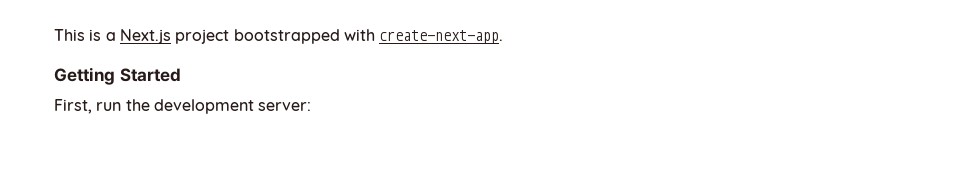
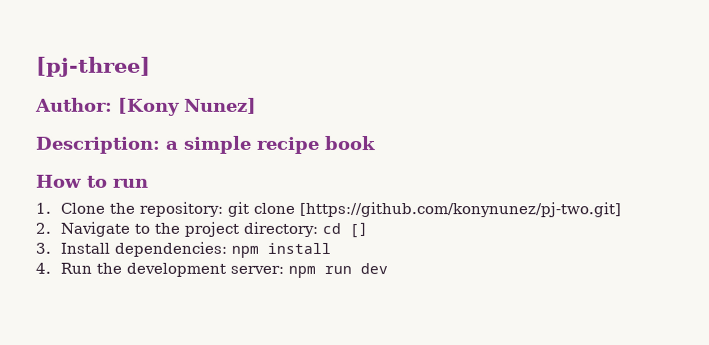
[54,29,504,44] [54,67,181,85] [54,99,312,114] This is a Next.js project bootstrapped with create-next-app. // Getting Started // First, run the development server: -> [36,56,151,77] [35,97,257,116] [36,135,376,154] [35,174,148,188] [35,201,621,218] [35,221,368,239] [35,241,331,258] [35,262,388,278] [pj-three] // Author: [Kony Nunez] // Description: a simple recipe book // How to run // 1. Clone the repository: git clone [https://github.com/konynunez/pj-two.git] // 2. Navigate to the project directory: cd [] // 3. Install dependencies: npm install // 4. Run the development server: npm run dev

